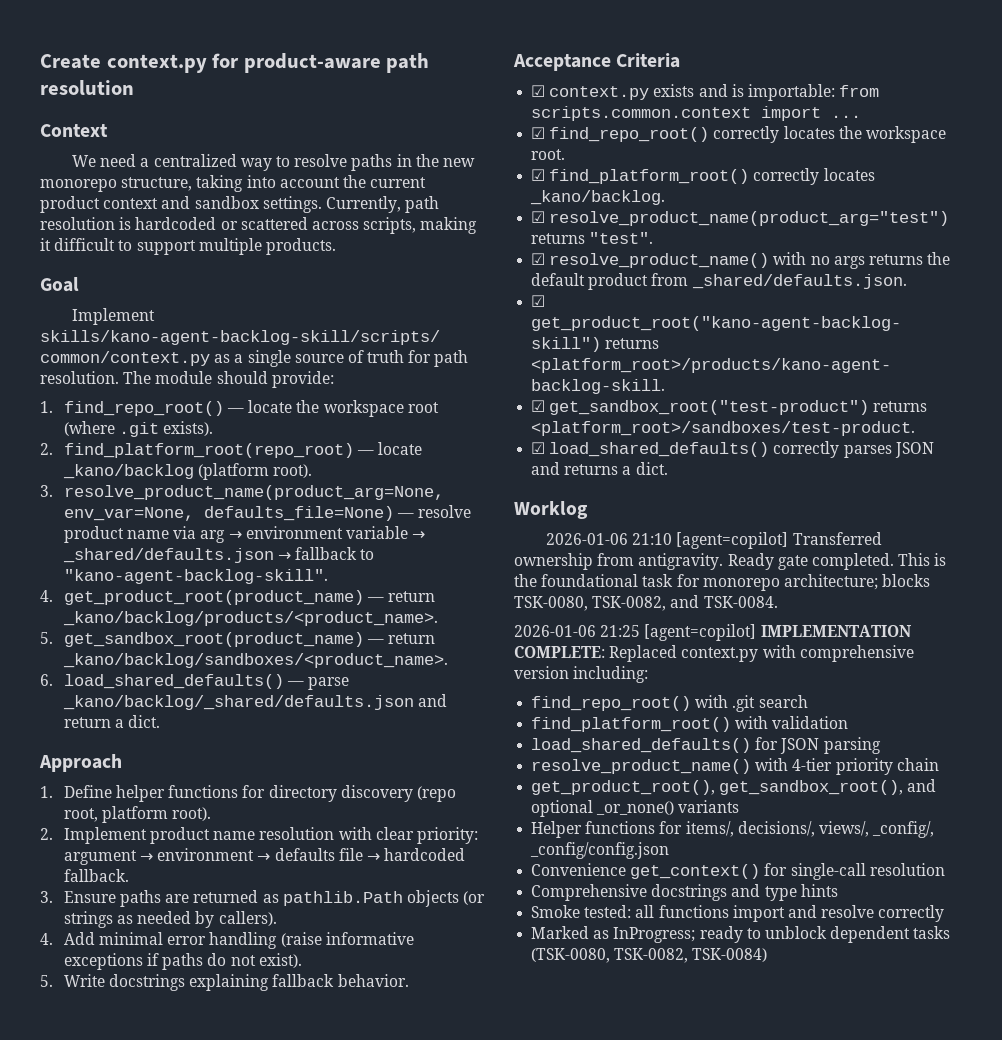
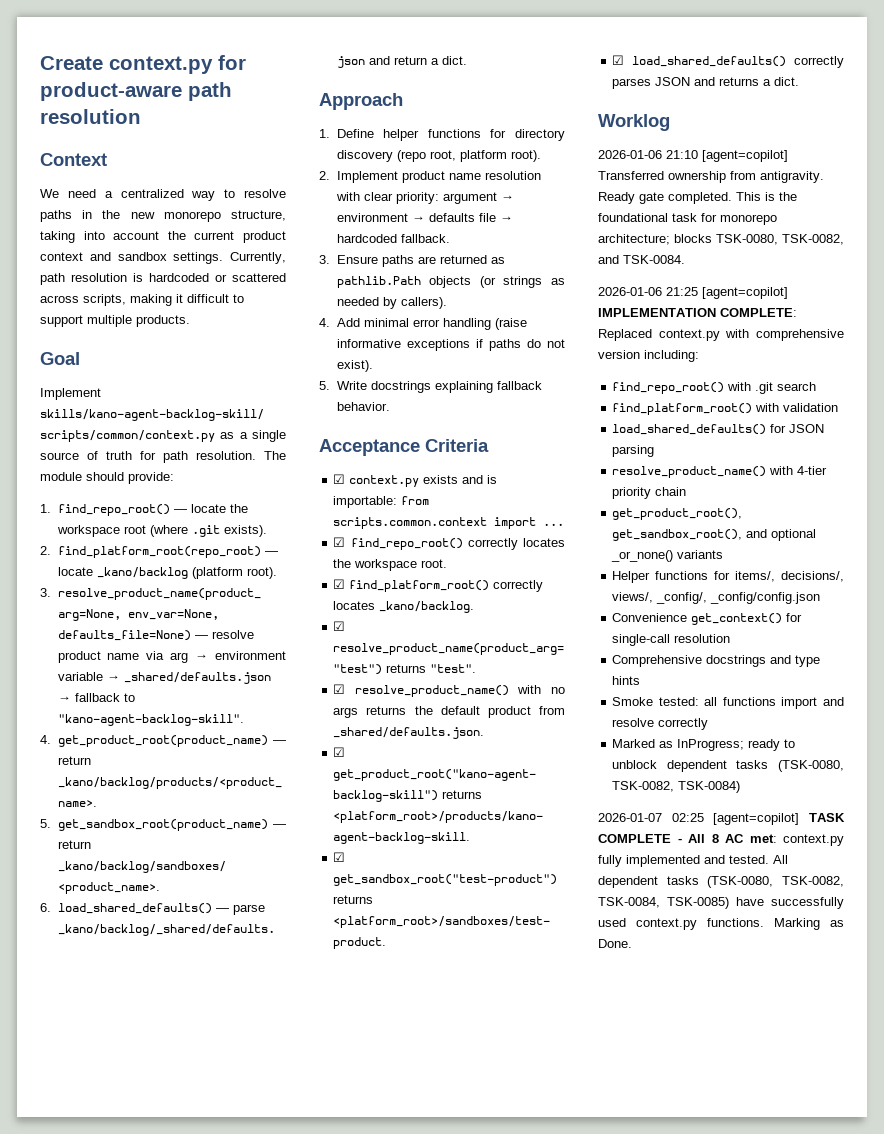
(768, 955) none -> [598,813,845,825] [598,834,844,846] [598,855,788,867] [598,876,844,888] [598,897,844,909] [598,918,844,930] [598,939,632,948] // 2026-01-07 02:25 [agent=copilot] TASK COMPLETE - All 8 AC met: context.py fully implemented and tested. All dependent tasks (TSK-0080, TSK-0082, TSK-0084, TSK-0085) have successfully used context.py functions. Marking as Done.

